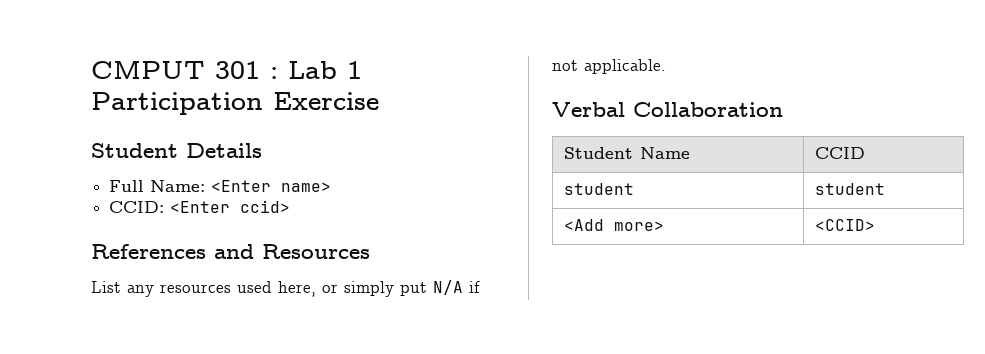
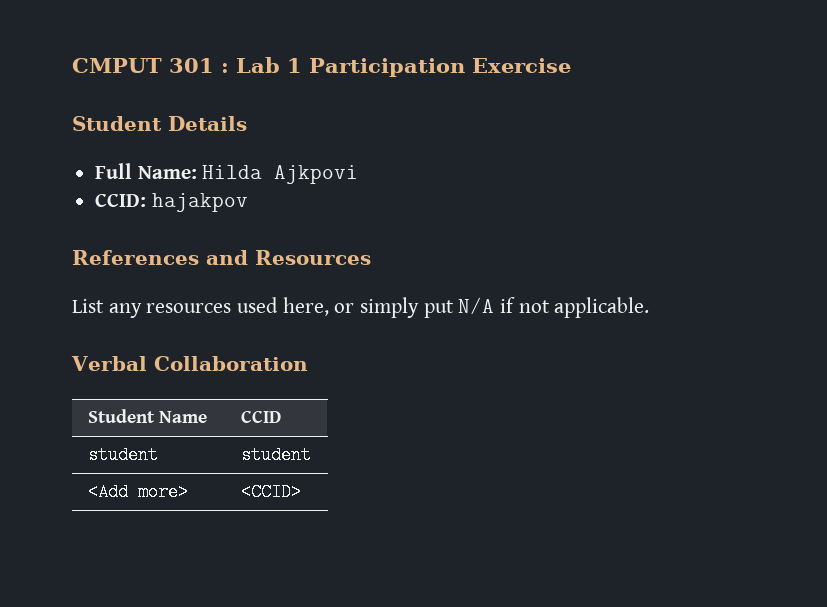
[211,180,332,192] <Enter name> -> [202,165,359,184] Hilda Ajkpovi
[170,200,291,213] <Enter ccid> -> [151,193,248,212] hajakpov

